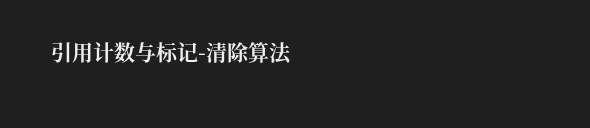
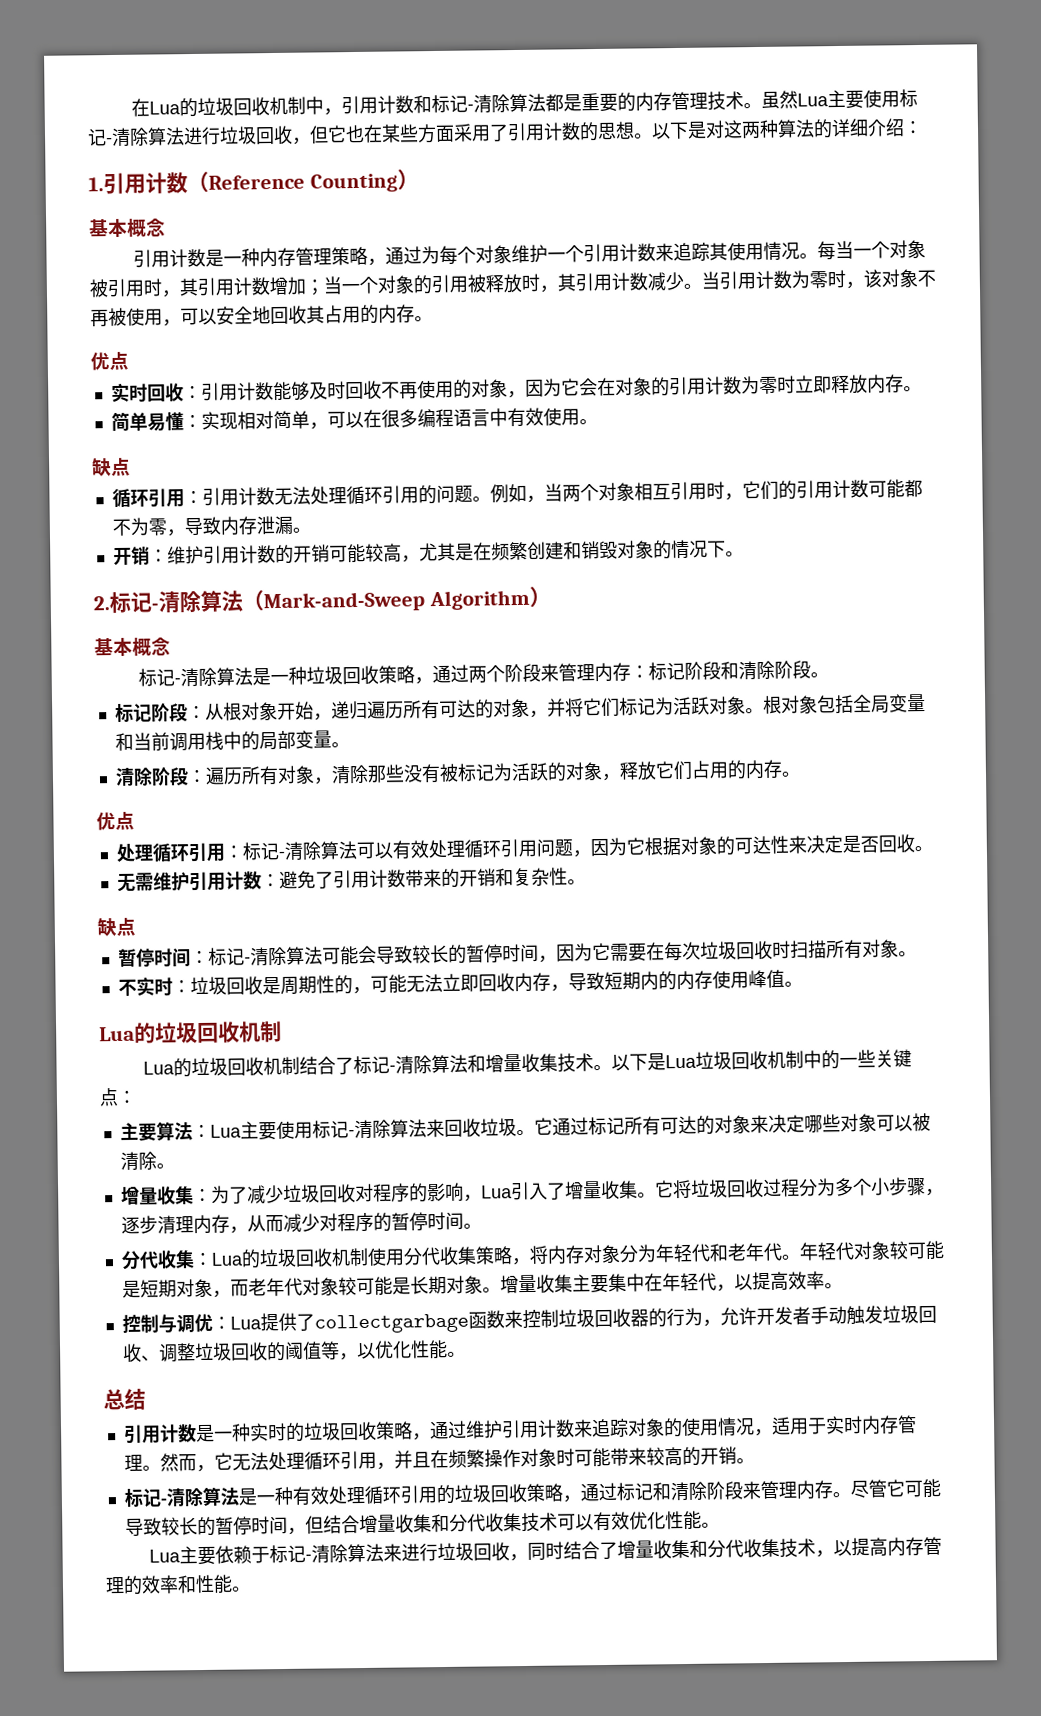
[51,42,292,65] 引用计数与标记-清除算法 -> [131,89,919,118] [87,118,923,148] [88,169,419,195] [89,218,166,238] [133,239,927,268] [89,269,936,298] [90,304,433,328] [90,351,129,371] [110,374,922,403] [110,407,598,432] [92,457,131,477] [111,478,923,509] [111,515,311,537] [112,539,744,566] [93,586,551,614] [94,637,171,657] [138,660,830,688] [114,693,926,723] [114,730,350,752] [114,759,801,787] [96,811,135,831] [115,834,933,863] [116,867,586,893] [97,917,136,937] [117,939,917,968] [117,969,803,997] [99,1020,282,1044] [143,1049,913,1078] [99,1088,137,1107] [119,1112,931,1141] [119,1151,175,1171] [120,1177,944,1205] [120,1211,482,1235] [120,1240,945,1270] [121,1271,843,1298] [121,1305,937,1334] [121,1339,466,1363] [103,1388,146,1411] [122,1415,917,1444] [123,1446,755,1473] [123,1478,941,1508] [124,1510,720,1537] [149,1536,943,1566] [105,1574,251,1595] 在Lua的垃圾回收机制中，引用计数和标记-清除算法都是重要的内存管理技术。虽然Lua主要使用标记-清除算法进行垃圾回收，但它也在某些方面采用了引用计数的思想。以下是对这两种算法的详细介绍： // 1.引用计数（Reference Counting） // 基本概念 // 引用计数是一种内存管理策略，通过为每个对象维护一个引用计数来追踪其使用情况。每当一个对象被引用时，其引用计数增加；当一个对象的引用被释放时，其引用计数减少。当引用计数为零时，该对象不再被使用，可以安全地回收其占用的内存。 // 优点 // 实时回收：引用计数能够及时回收不再使用的对象，因为它会在对象的引用计数为零时立即释放内存。 // 简单易懂：实现相对简单，可以在很多编程语言中有效使用。 // 缺点 // 循环引用：引用计数无法处理循环引用的问题。例如，当两个对象相互引用时，它们的引用计数可能都不为零，导致内存泄漏。 // 开销：维护引用计数的开销可能较高，尤其是在频繁创建和销毁对象的情况下。 // 2.标记-清除算法（Mark-and-Sweep Algorithm） // 基本概念 // 标记-清除算法是一种垃圾回收策略，通过两个阶段来管理内存：标记阶段和清除阶段。 // 标记阶段：从根对象开始，递归遍历所有可达的对象，并将它们标记为活跃对象。根对象包括全局变量和当前调用栈中的局部变量。 // 清除阶段：遍历所有对象，清除那些没有被标记为活跃的对象，释放它们占用的内存。 // 优点 // 处理循环引用：标记-清除算法可以有效处理循环引用问题，因为它根据对象的可达性来决定是否回收。 // 无需维护引用计数：避免了引用计数带来的开销和复杂性。 // 缺点 // 暂停时间：标记-清除算法可能会导致较长的暂停时间，因为它需要在每次垃圾回收时扫描所有对象。 // 不实时：垃圾回收是周期性的，可能无法立即回收内存，导致短期内的内存使用峰值。 // Lua的垃圾回收机制 // Lua的垃圾回收机制结合了标记-清除算法和增量收集技术。以下是Lua垃圾回收机制中的一些关键点： // 主要算法：Lua主要使用标记-清除算法来回收垃圾。它通过标记所有可达的对象来决定哪些对象可以被清除。 // 增量收集：为了减少垃圾回收对程序的影响，Lua引入了增量收集。它将垃圾回收过程分为多个小步骤，逐步清理内存，从而减少对程序的暂停时间。 // 分代收集：Lua的垃圾回收机制使用分代收集策略，将内存对象分为年轻代和老年代。年轻代对象较可能是短期对象，而老年代对象较可能是长期对象。增量收集主要集中在年轻代，以提高效率。 // 控制与调优：Lua提供了collectgarbage函数来控制垃圾回收器的行为，允许开发者手动触发垃圾回收、调整垃圾回收的阈值等，以优化性能。 // 总结 // 引用计数是一种实时的垃圾回收策略，通过维护引用计数来追踪对象的使用情况，适用于实时内存管理。然而，它无法处理循环引用，并且在频繁操作对象时可能带来较高的开销。 // 标记-清除算法是一种有效处理循环引用的垃圾回收策略，通过标记和清除阶段来管理内存。尽管它可能导致较长的暂停时间，但结合增量收集和分代收集技术可以有效优化性能。 // Lua主要依赖于标记-清除算法来进行垃圾回收，同时结合了增量收集和分代收集技术，以提高内存管理的效率和性能。

